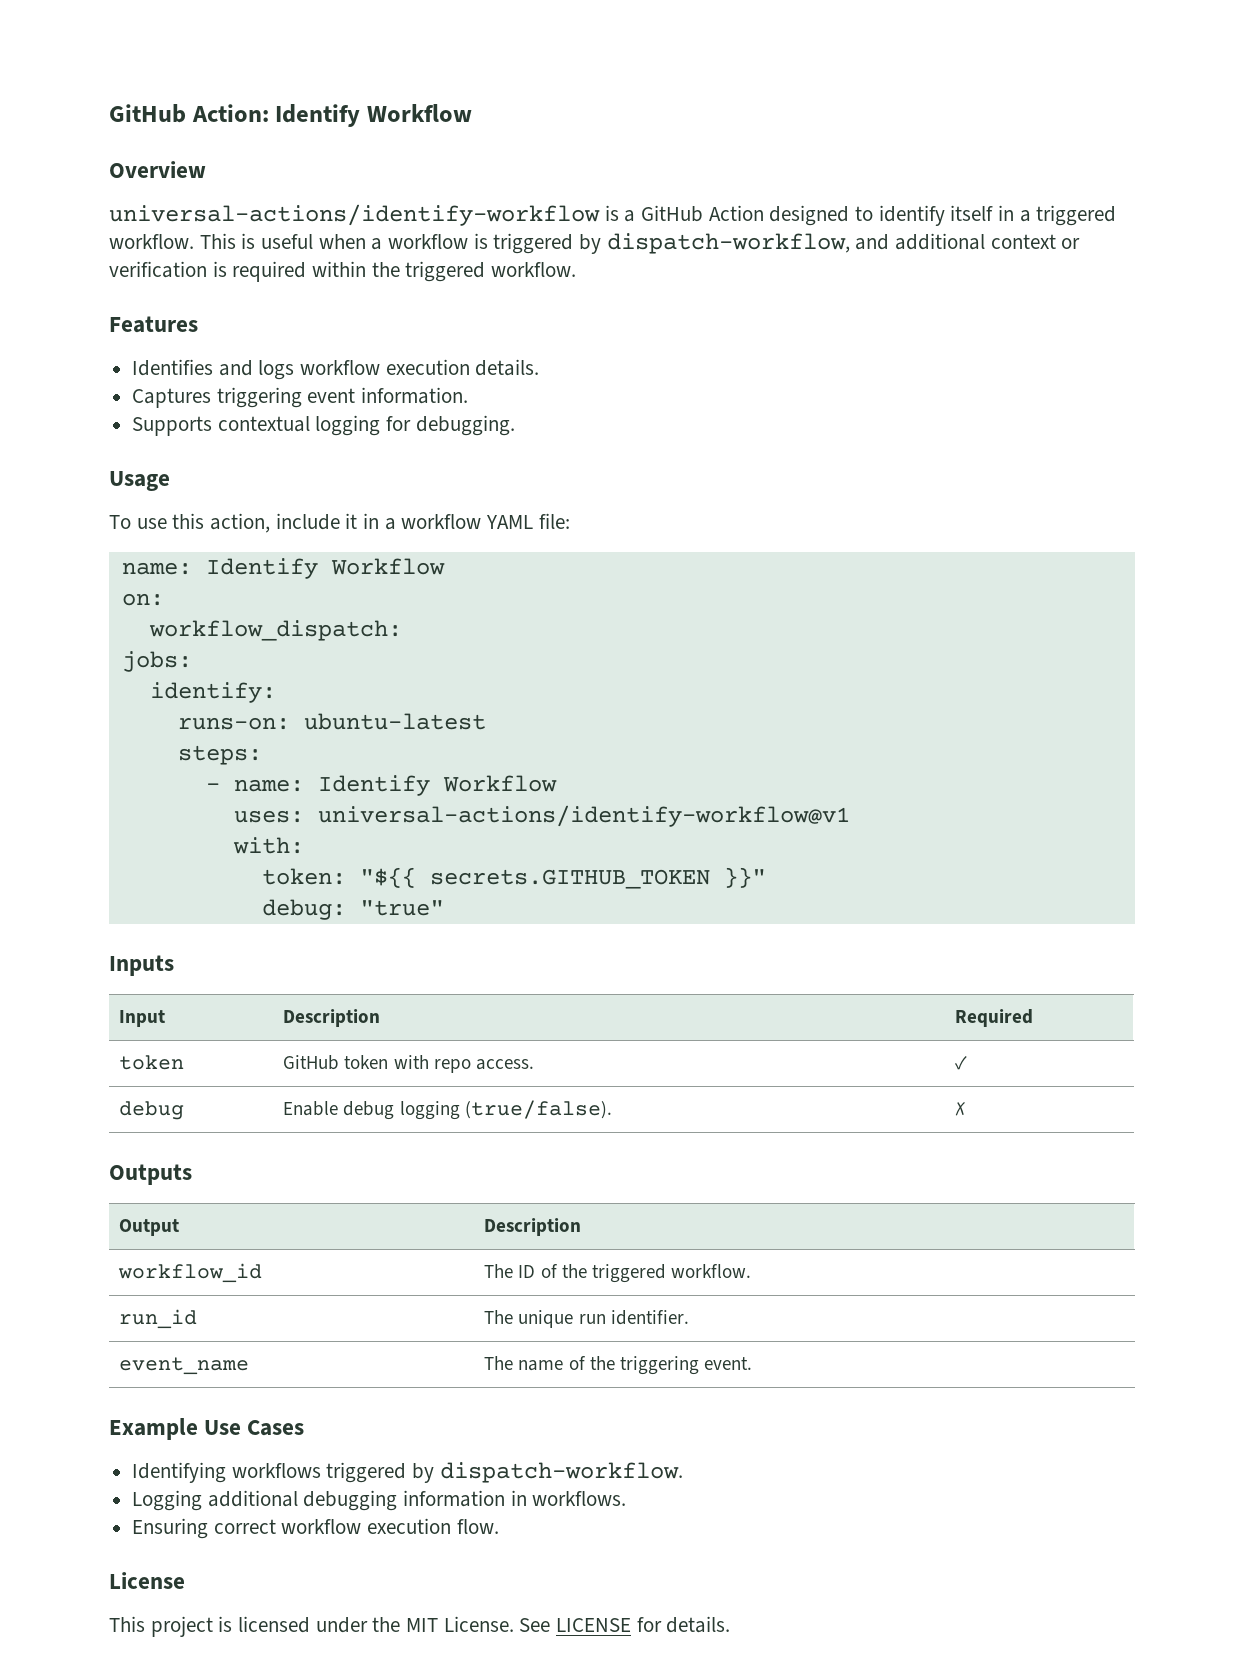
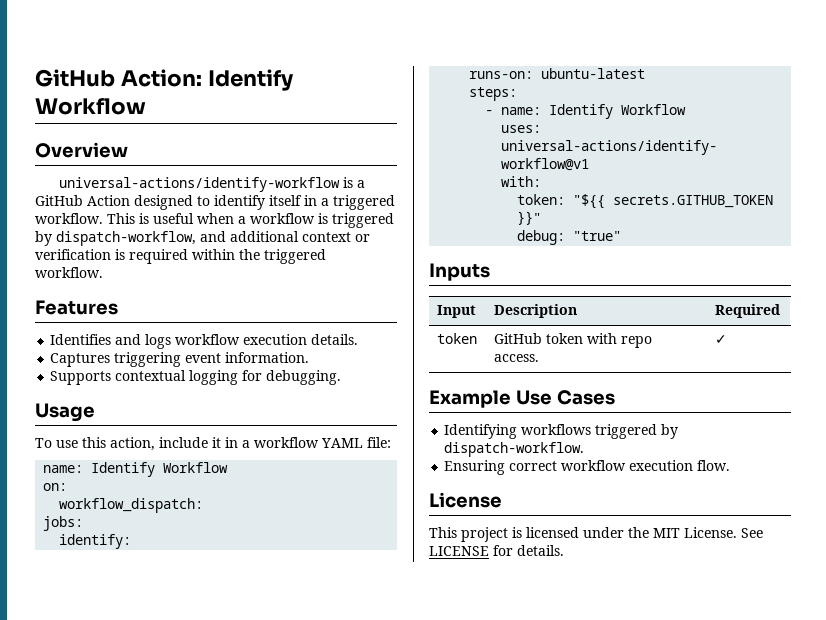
[119,1101,185,1120] [283,1100,612,1120] [955,1102,966,1116] [109,1164,192,1185] [119,1219,180,1236] [484,1218,582,1236] [118,1263,263,1283] [484,1264,751,1283] [119,1309,198,1329] [484,1310,689,1328] [119,1357,250,1375] [484,1356,752,1375] // debug | Enable debug logging (true/false). | ✗ // Outputs // Output | Description // workflow_id | The ID of the triggered workflow. // run_id | The unique run identifier. // event_name | The name of the triggering event. -> (728, 339) none
[132,1490,627,1511] // Logging additional debugging information in workflows. -> (585, 449) none

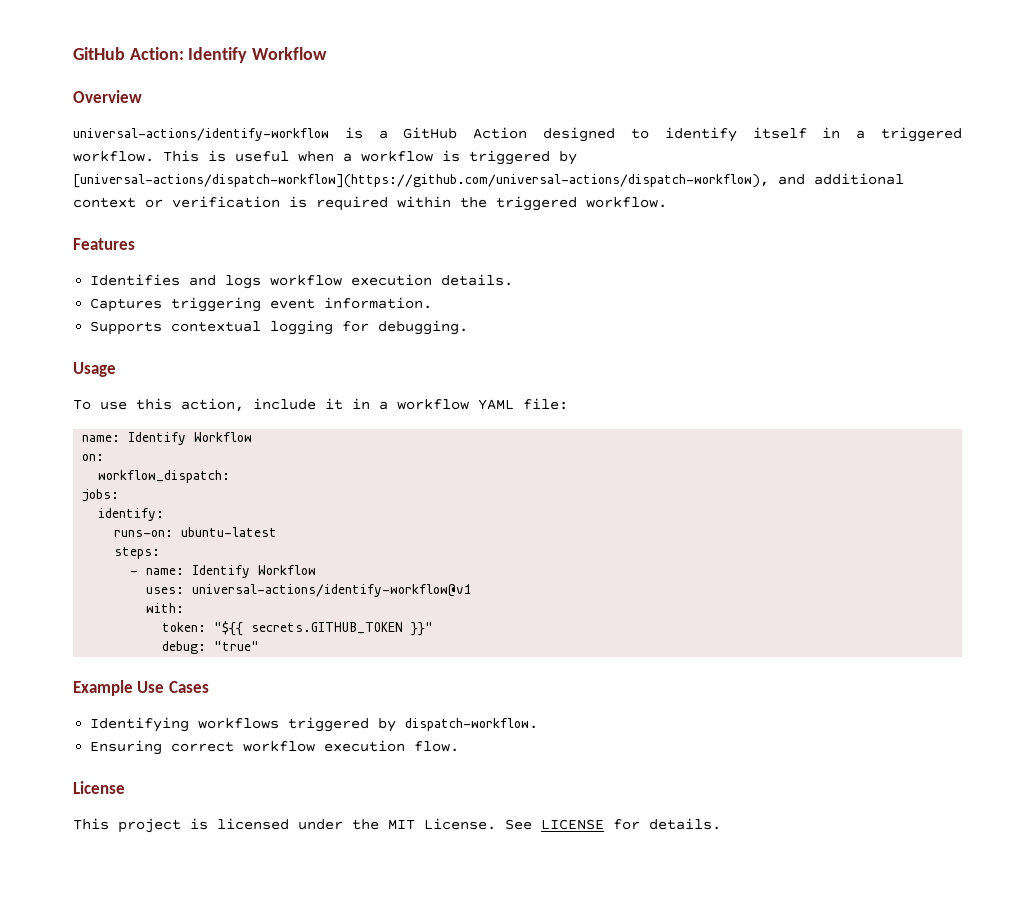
[56,231,196,246] dispatch-workflow, -> [73,174,769,188] [universal-actions/dispatch-workflow](https://github.com/universal-actions/dispatch-workflow),
[429,263,490,281] [437,305,477,318] [494,304,578,318] [715,304,781,318] [437,333,478,344] [494,333,653,348] [494,354,540,362] [715,335,728,344] // Inputs // Input | Description | Required // token | GitHub token with repo access. | ✓ -> (260, 646) none

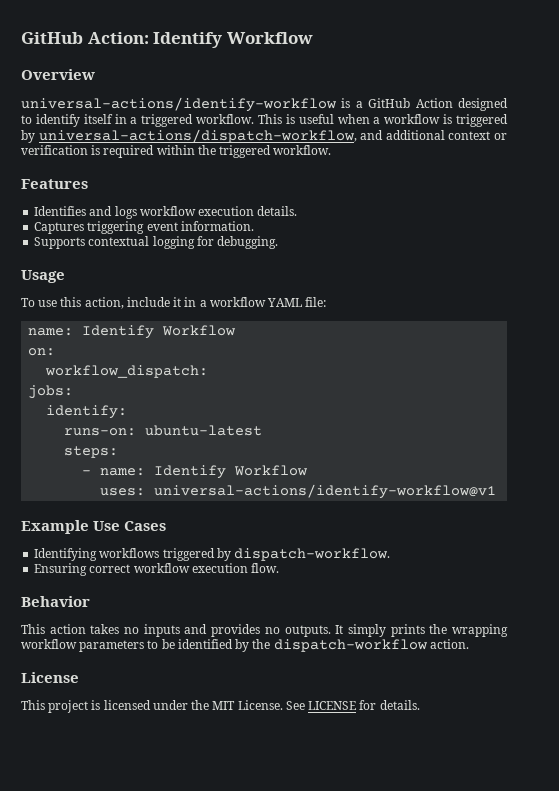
[73,174,769,188] [universal-actions/dispatch-workflow](https://github.com/universal-actions/dispatch-workflow), -> [38,129,357,143] universal-actions/dispatch-workflow,
[146,603,185,613] [162,621,434,636] [162,641,260,654] // with: // token: "${{ secrets.GITHUB_TOKEN }}" // debug: "true" -> (497, 491) none
(460, 746) none -> [21,596,90,607] [21,624,508,637] [21,639,469,652] // Behavior // This action takes no inputs and provides no outputs. It simply prints the wrapping workflow parameters to be identified by the dispatch-workflow action.

